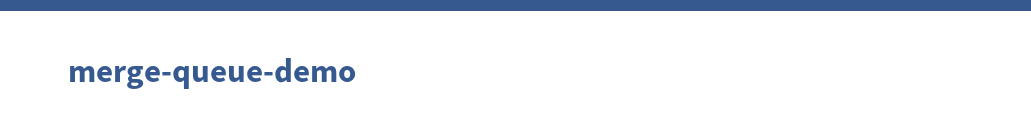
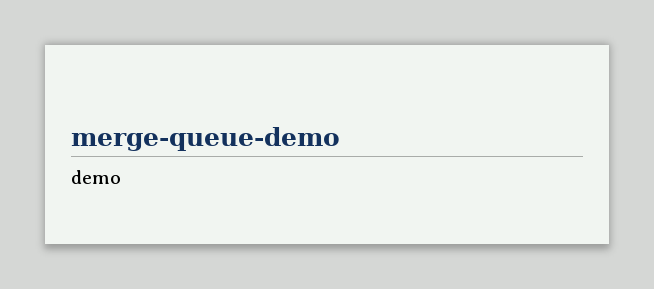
(356, 73) none -> [71,170,121,184] // demo

